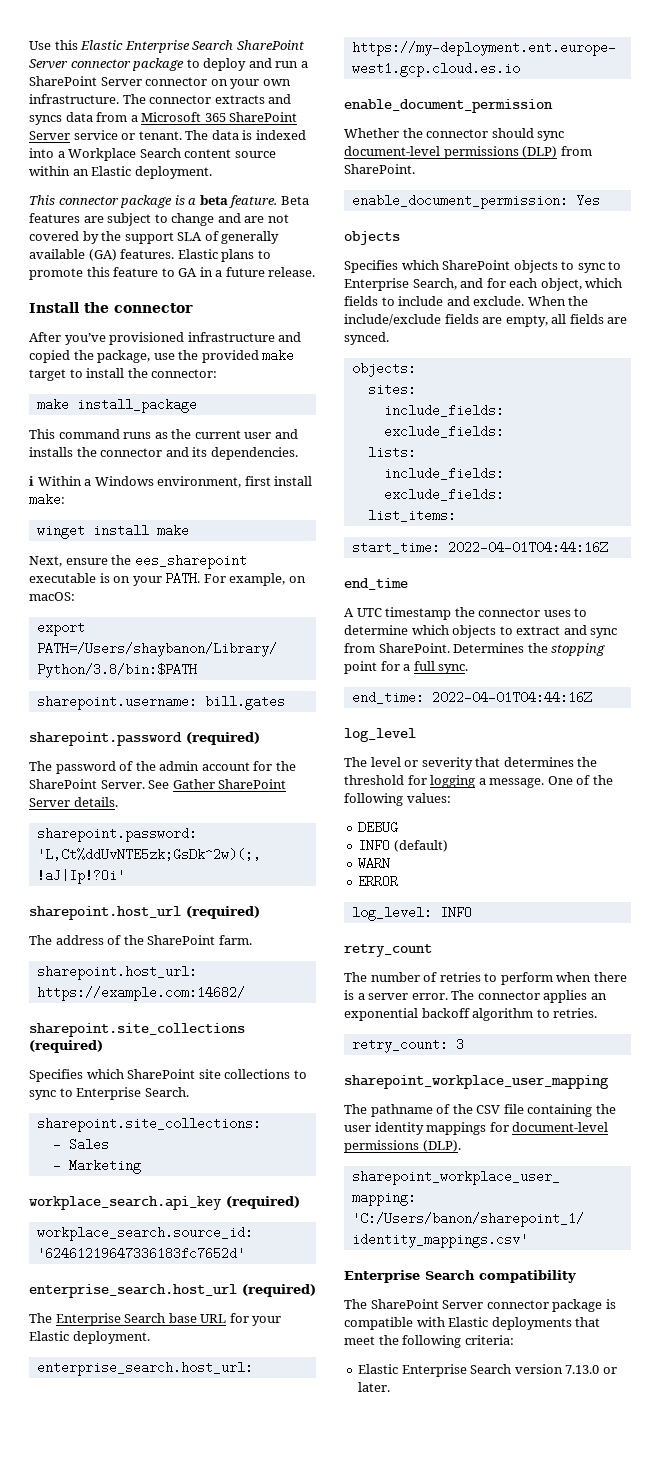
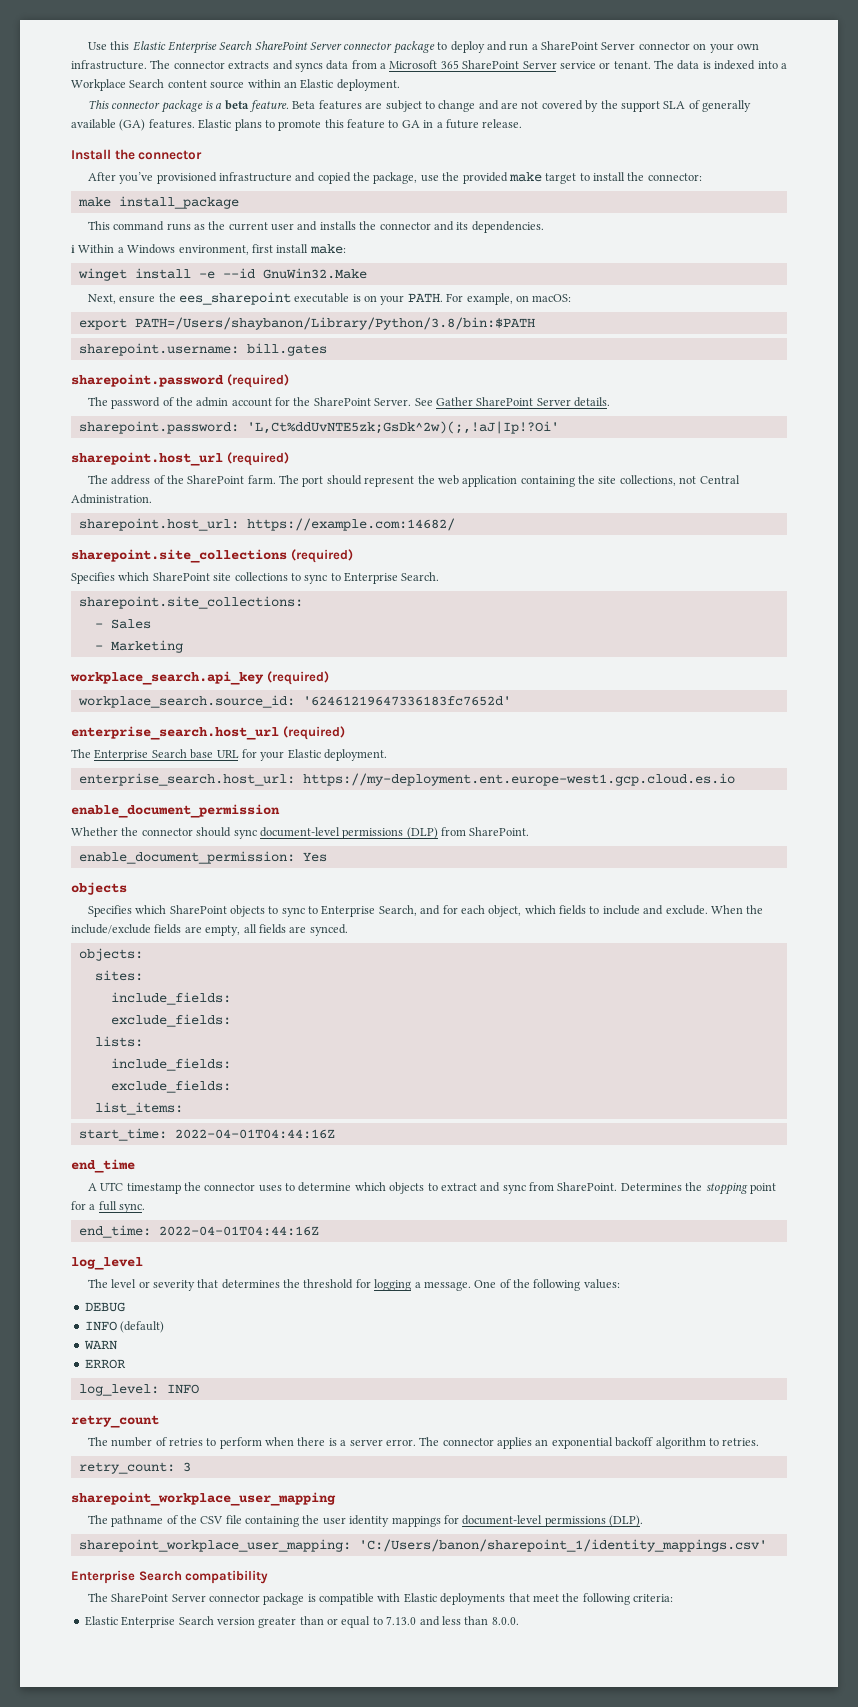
[156,524,189,537] make -> [198,268,367,279] -e --id GnuWin32.Make
(252, 940) none -> [279,475,740,487] [71,494,152,504] The port should represent the web application containing the site collections, not Central Administration.
[565,1365,617,1374] [358,1382,391,1392] 7.13.0 or later. -> [258,1616,519,1628] greater than or equal to 7.13.0 and less than 8.0.0.

